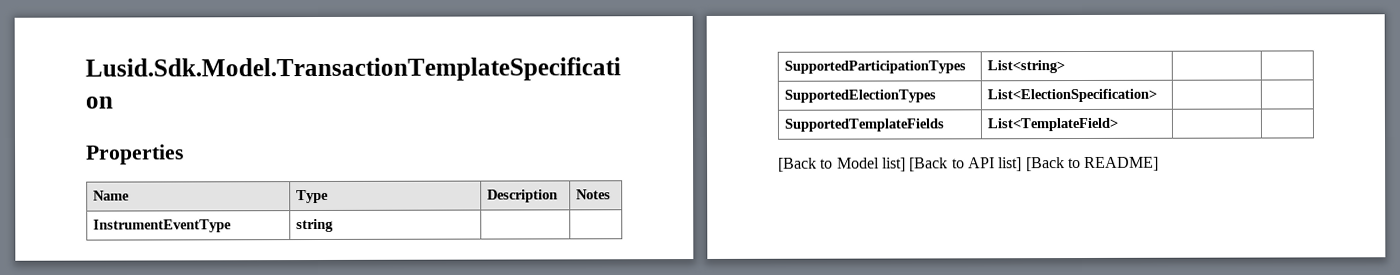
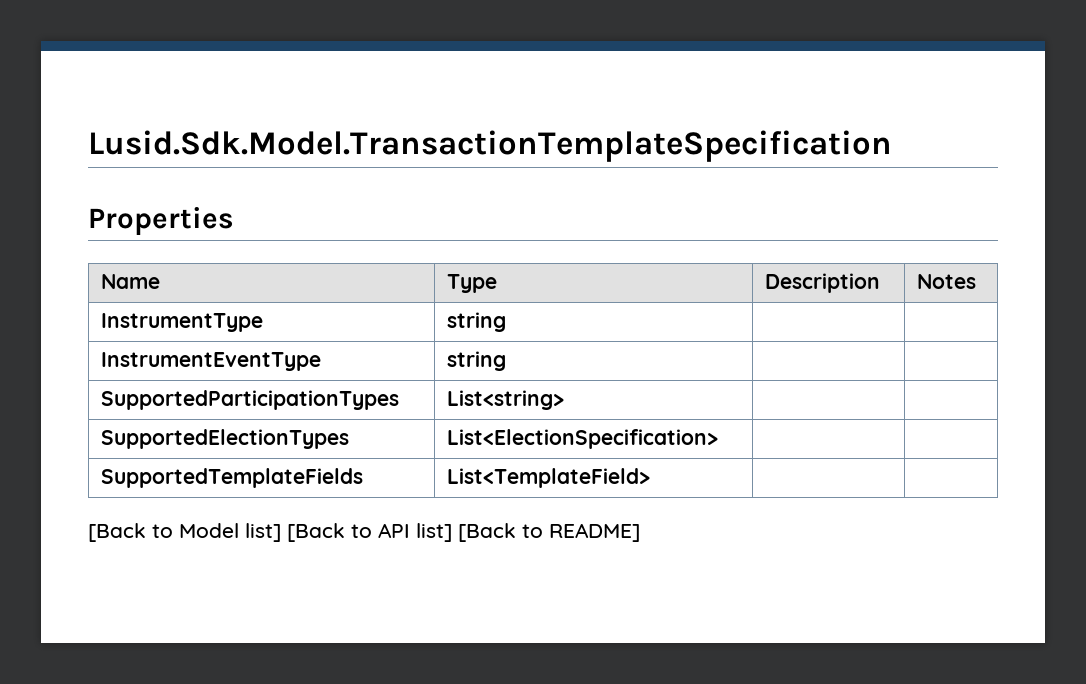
(612, 194) none -> [101,313,264,332] [447,312,507,332] // InstrumentType | string | |

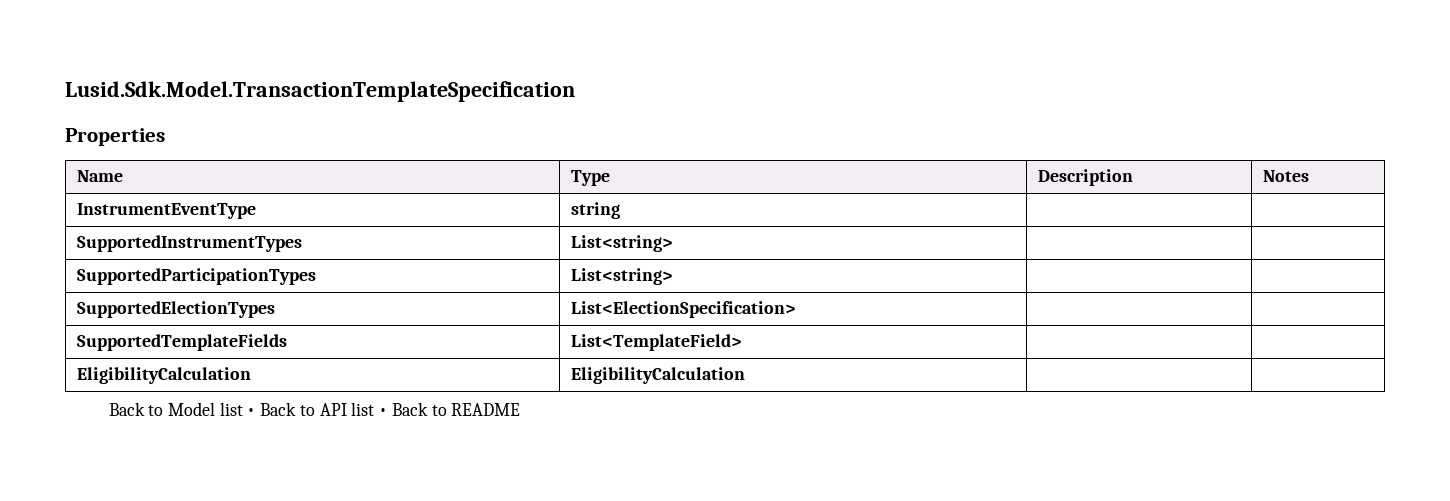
[101,313,264,332] [447,312,507,332] [101,352,322,371] [447,351,507,371] InstrumentType | string | | // InstrumentEventType | string -> [76,203,256,219] [570,202,620,219] [76,235,302,252] [570,235,673,252] InstrumentEventType | string | | // SupportedInstrumentTypes | List<string>
[88,523,640,542] // [Back to Model list] [Back to API list] [Back to README] -> [76,367,251,384] [570,367,745,384] [108,402,521,416] // EligibilityCalculation | EligibilityCalculation | | // Back to Model list • Back to API list • Back to README

